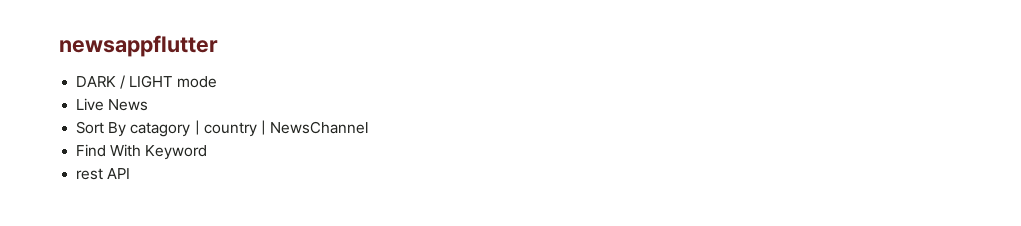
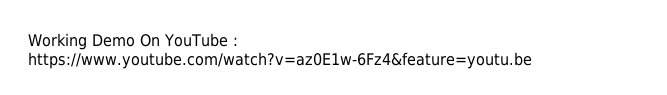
[59,35,218,57] [76,75,217,89] [76,98,149,111] [76,120,369,137] [76,144,208,160] [76,168,131,180] newsappflutter // DARK / LIGHT mode // Live News // Sort By catagory | country | NewsChannel // Find With Keyword // rest API -> [28,33,238,50] [28,52,532,69] Working Demo On YouTube : https://www.youtube.com/watch?v=az0E1w-6Fz4&feature=youtu.be

